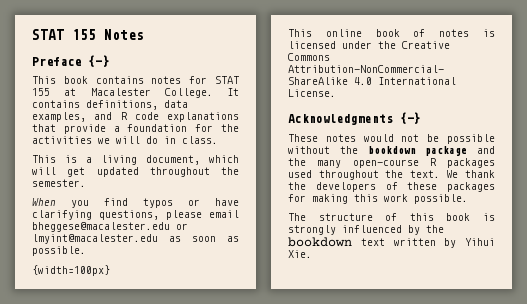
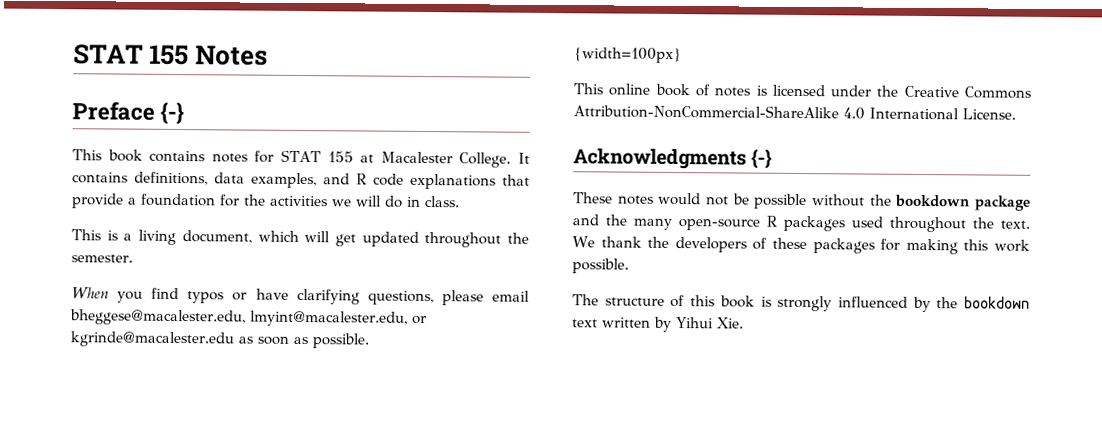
[32,222,188,232] [32,234,158,244] bheggese@macalester.edu or lmyint@macalester.edu -> [70,309,427,327] [70,331,235,348] bheggese@macalester.edu, lmyint@macalester.edu, or kgrinde@macalester.edu
[352,159,419,168] open-course -> [678,218,760,231] open-source

